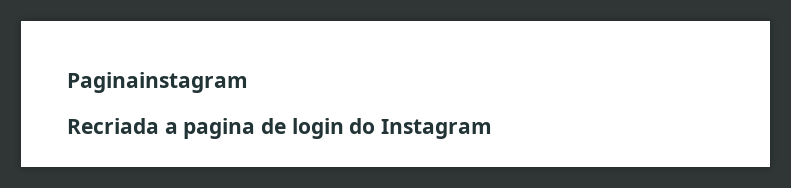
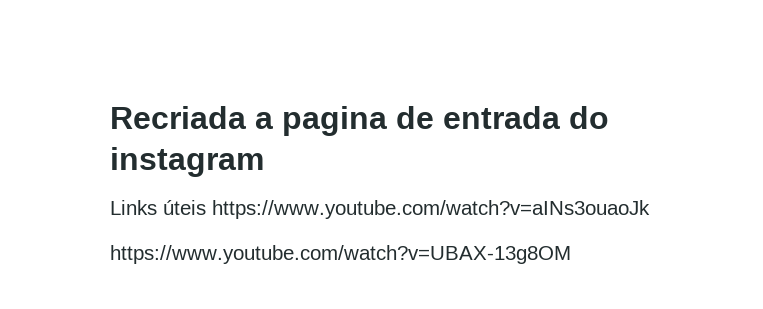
[67,72,248,93] Paginainstagram // -> (110, 117) none
[291,118,493,139] login do Instagram -> [443,106,609,129] [110,147,264,177] [110,200,650,219] [110,245,571,264] entrada do instagram // Links úteis https://www.youtube.com/watch?v=aINs3ouaoJk // https://www.youtube.com/watch?v=UBAX-13g8OM

